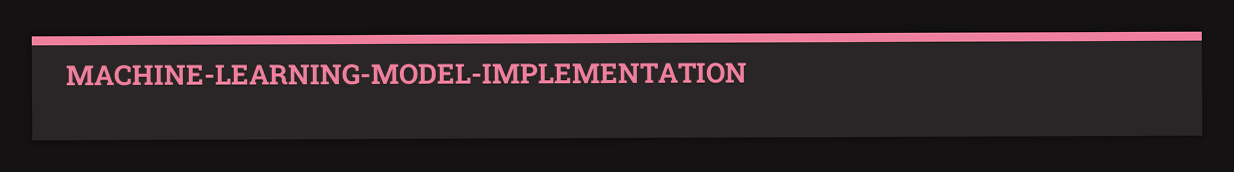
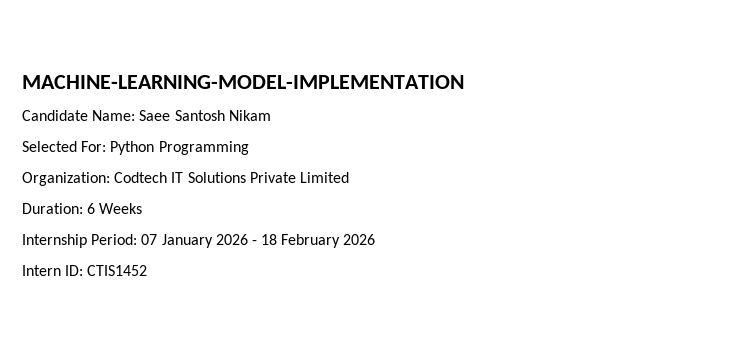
(747, 74) none -> [22,110,271,121] [22,141,249,155] [22,172,349,186] [22,203,143,214] [22,234,376,248] [22,265,148,276] // Candidate Name: Saee Santosh Nikam // Selected For: Python Programming // Organization: Codtech IT Solutions Private Limited // Duration: 6 Weeks // Internship Period: 07 January 2026 - 18 February 2026 // Intern ID: CTIS1452

